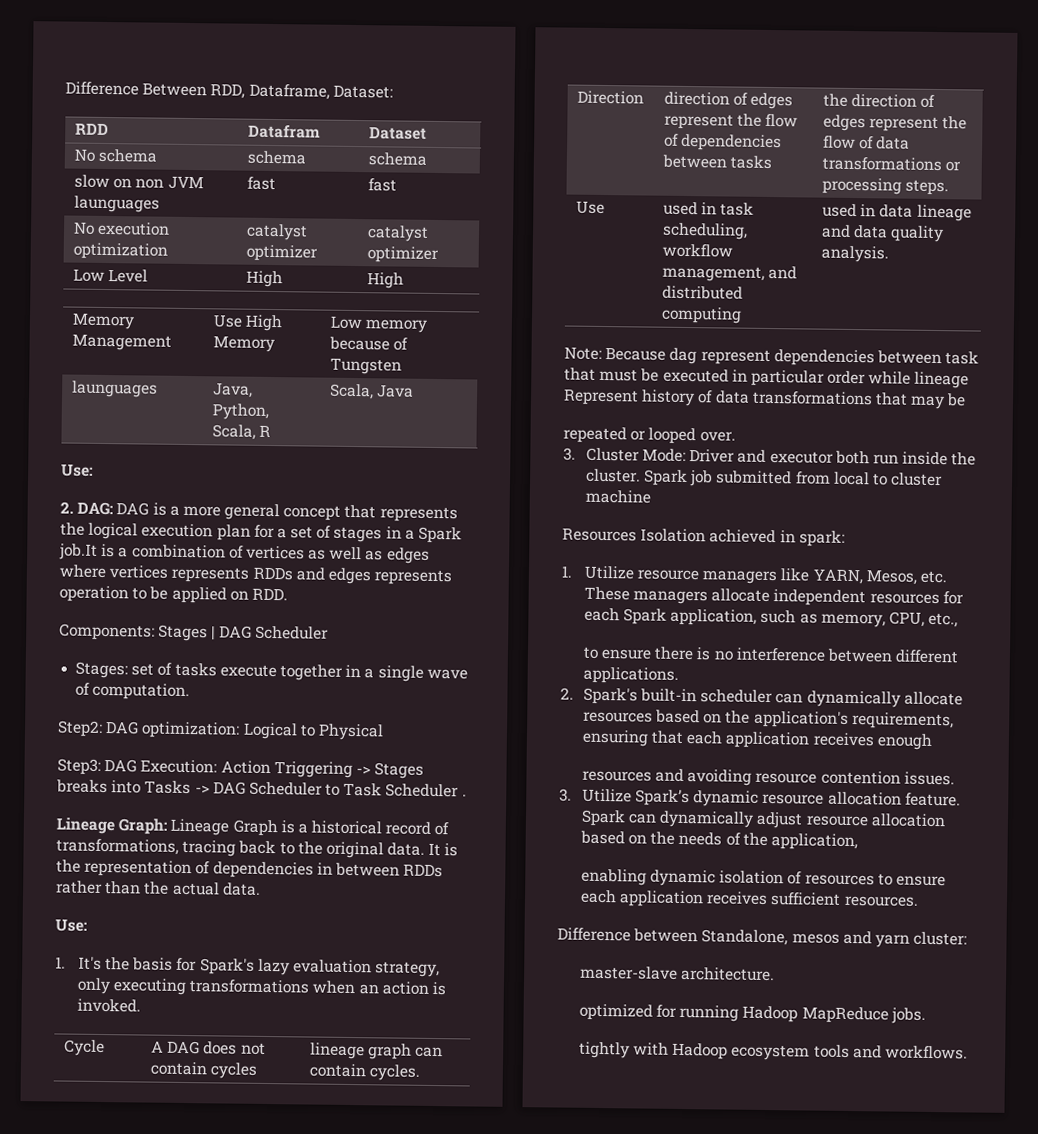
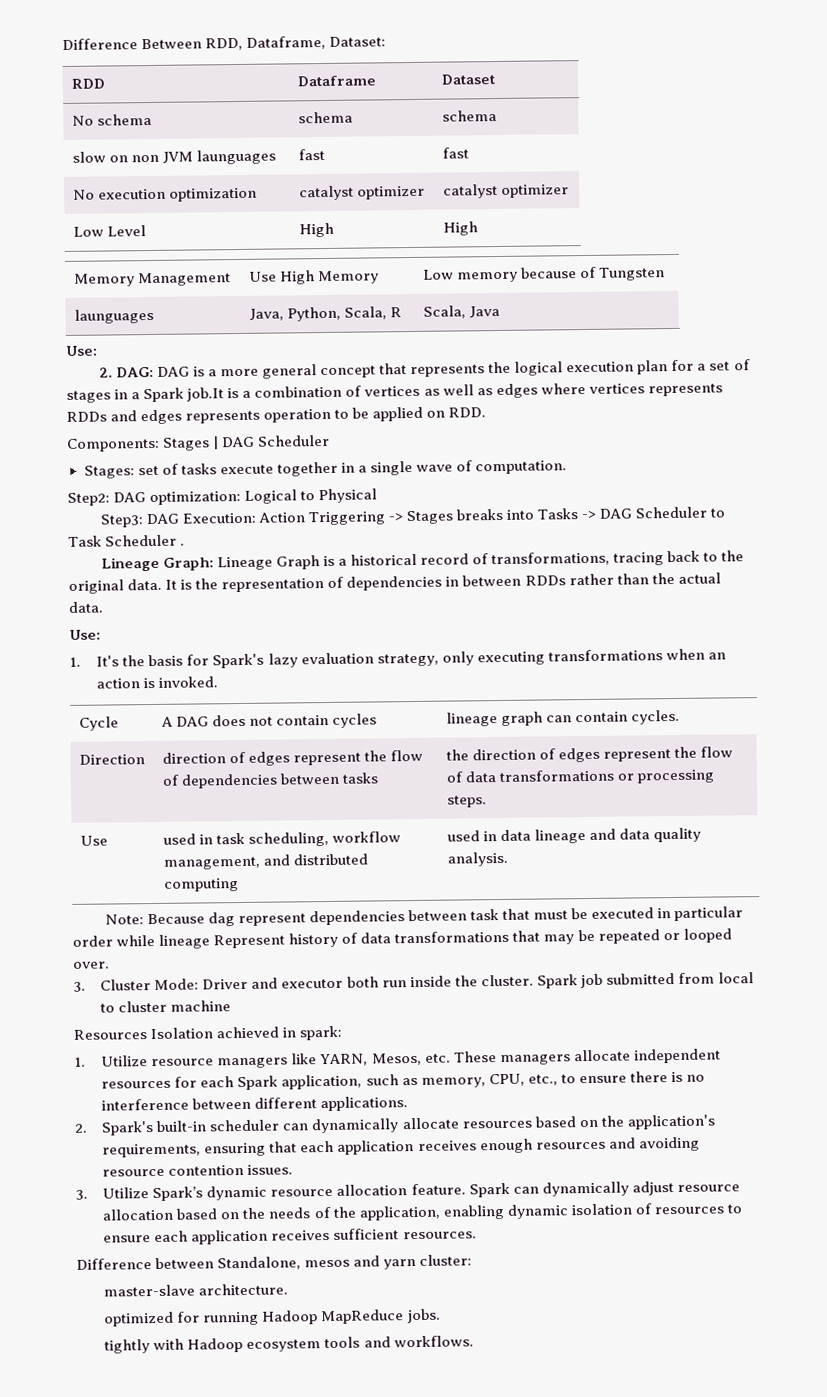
[248,124,322,139] Datafram -> [296,75,376,87] Dataframe
(967, 400) // -> (595, 935) none
(959, 620) // -> (558, 1080) none
(933, 741) // -> (533, 1146) none
(858, 842) // -> (441, 1213) none

